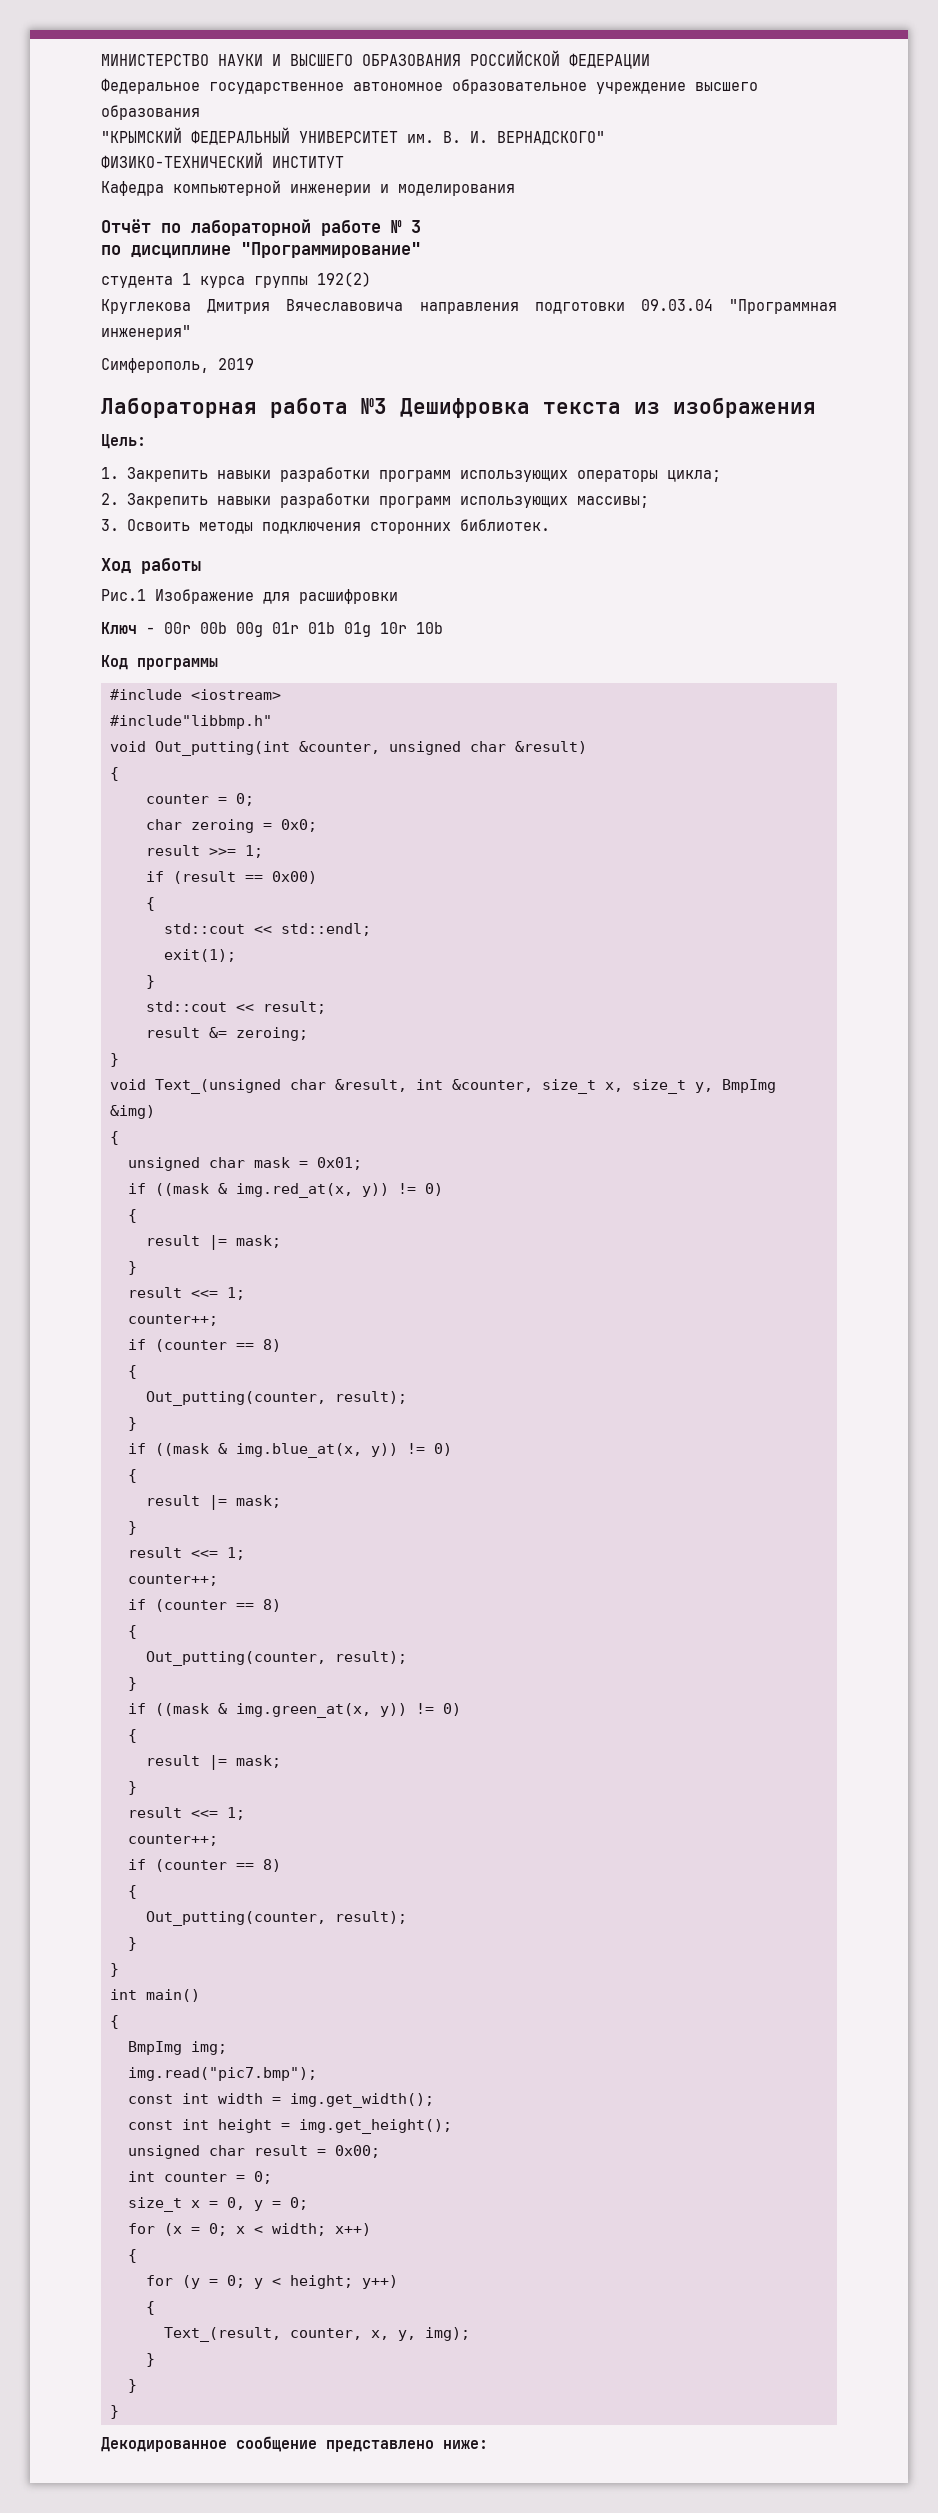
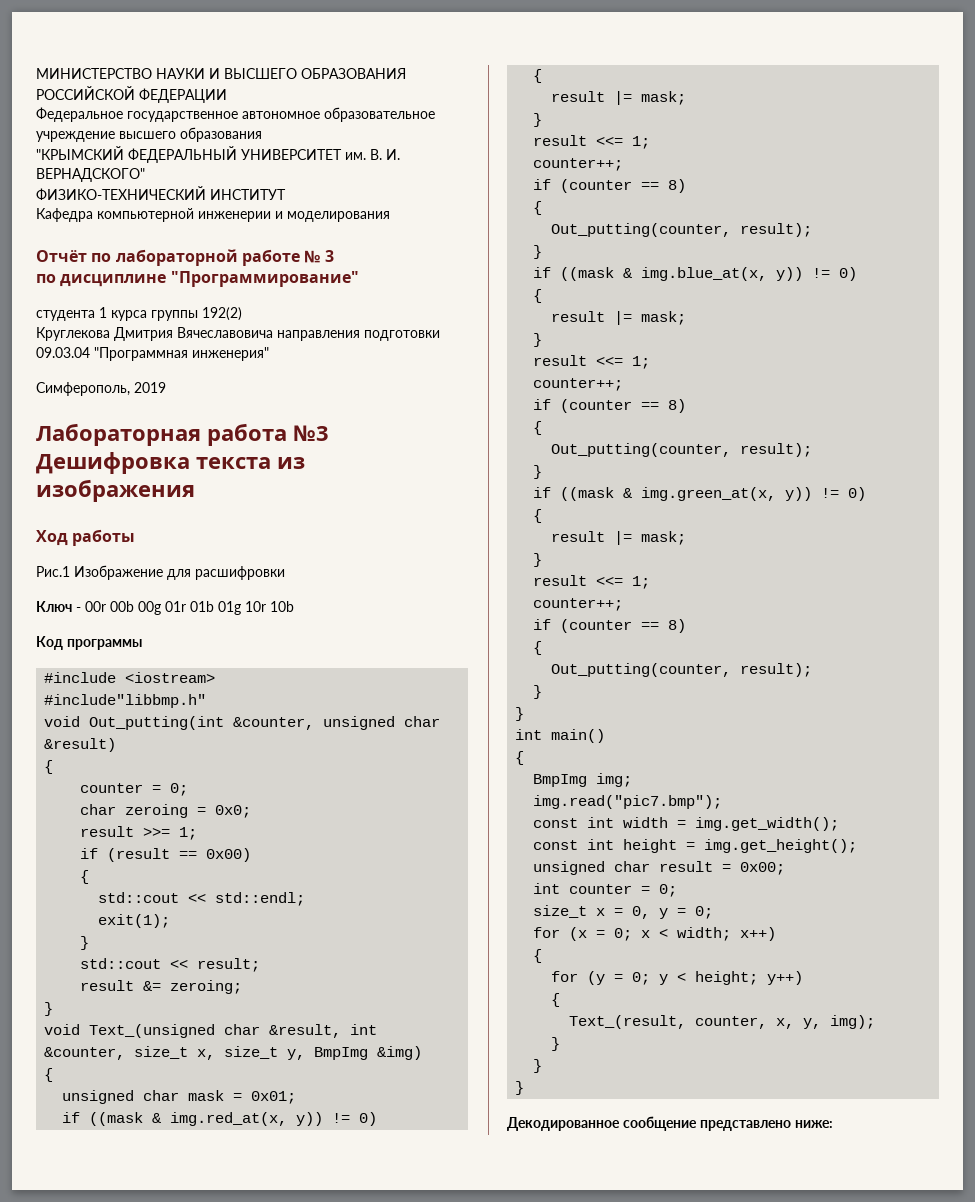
[101,434,146,449] [101,467,721,482] [101,493,649,508] [101,519,550,534] // Цель: // 1. Закрепить навыки разработки программ использующих операторы цикла; // 2. Закрепить навыки разработки программ использующих массивы; // 3. Освоить методы подключения сторонних библиотек. -> (195, 490) none

